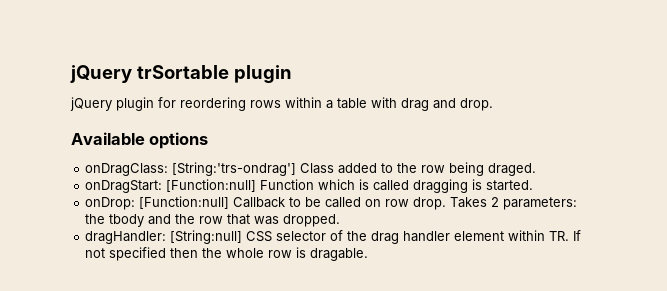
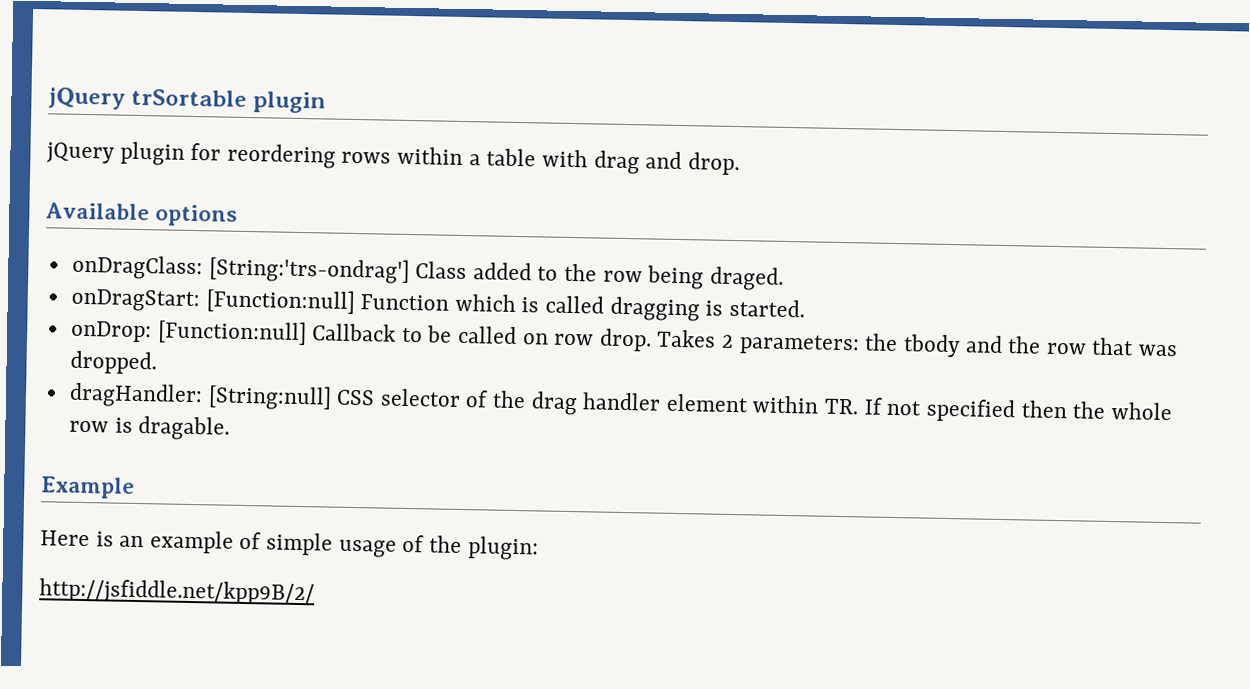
(369, 254) none -> [41,476,135,499] [40,530,539,561] [39,578,315,606] // Example // Here is an example of simple usage of the plugin: // http://jsfiddle.net/kpp9B/2/

